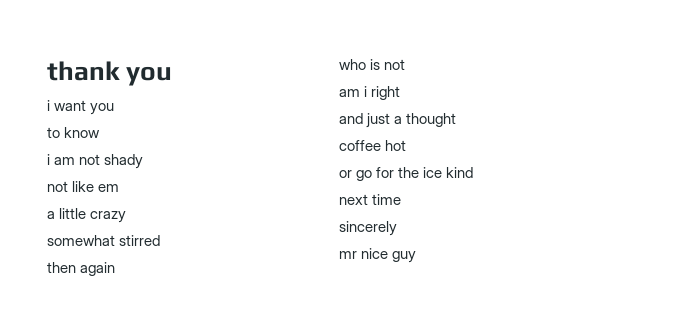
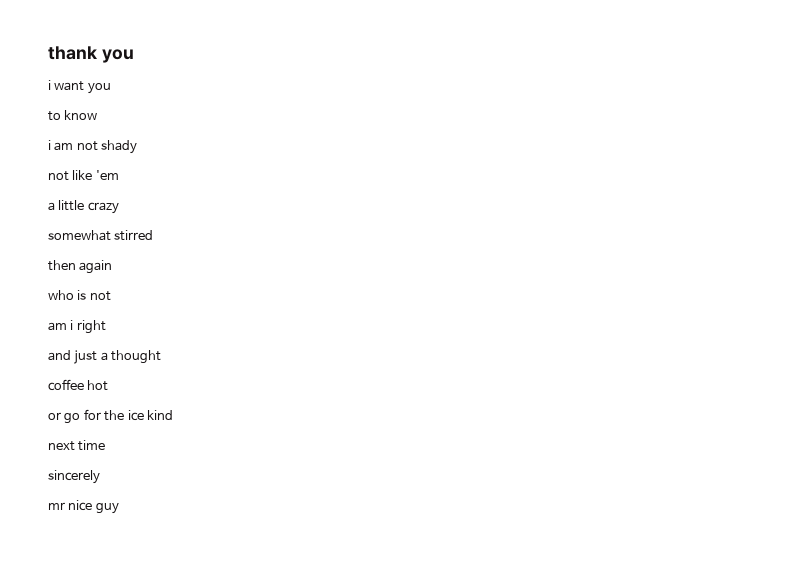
[98,184,120,192] em -> [95,170,119,180] 'em

